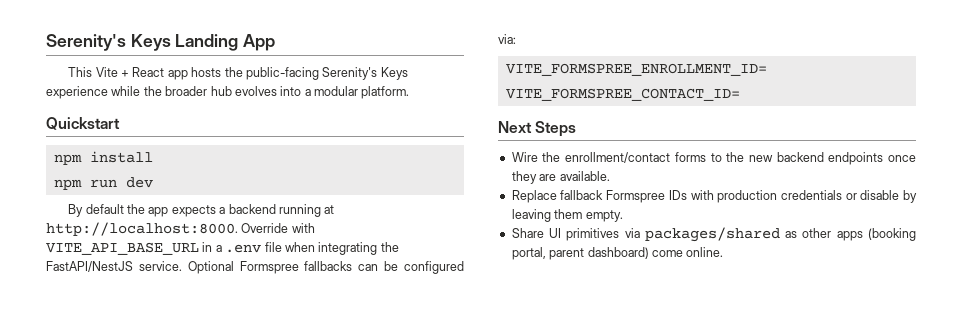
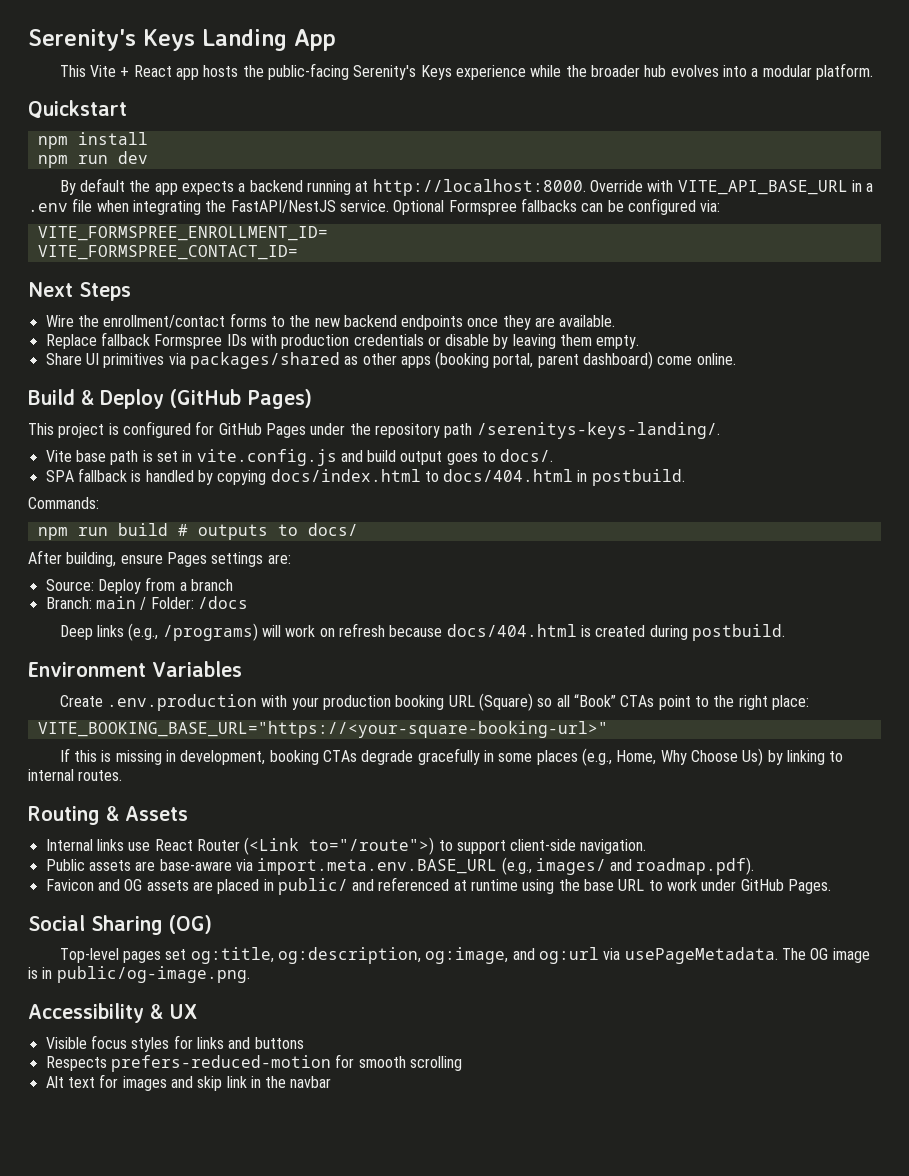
(724, 252) none -> [28,389,312,409] [28,421,720,439] [45,449,554,466] [45,468,685,486] [28,497,99,509] [37,523,358,540] [28,550,291,567] [45,577,233,594] [45,596,248,610] [59,623,785,641] [28,661,242,677] [59,693,809,711] [37,721,608,738] [59,748,844,766] [28,769,123,781] [28,806,188,825] [45,837,647,855] [45,857,755,875] [45,877,832,895] [28,915,212,935] [59,947,870,964] [28,966,250,983] [28,1003,197,1023] [45,1035,304,1052] [45,1054,462,1072] [45,1074,332,1091] // Build & Deploy (GitHub Pages) // This project is configured for GitHub Pages under the repository path /serenitys-keys-landing/. // Vite base path is set in vite.config.js and build output goes to docs/. // SPA fallback is handled by copying docs/index.html to docs/404.html in postbuild. // Commands: // npm run build # outputs to docs/ // After building, ensure Pages settings are: // Source: Deploy from a branch // Branch: main / Folder: /docs // Deep links (e.g., /programs) will work on refresh because docs/404.html is created during postbuild. // Environment Variables // Create .env.production with your production booking URL (Square) so all “Book” CTAs point to the right place: // VITE_BOOKING_BASE_URL="https://<your-square-booking-url>" // If this is missing in development, booking CTAs degrade gracefully in some places (e.g., Home, Why Choose Us) by linking to internal routes. // Routing & Assets // Internal links use React Router (<Link to="/route">) to support client-side navigation. // Public assets are base-aware via import.meta.env.BASE_URL (e.g., images/ and roadmap.pdf). // Favicon and OG assets are placed in public/ and referenced at runtime using the base URL to work under GitHub Pages. // Social Sharing (OG) // Top-level pages set og:title, og:description, og:image, and og:url via usePageMetadata. The OG image is in public/og-image.png. // Accessibility & UX // Visible focus styles for links and buttons // Respects prefers-reduced-motion for smooth scrolling // Alt text for images and skip link in the navbar

